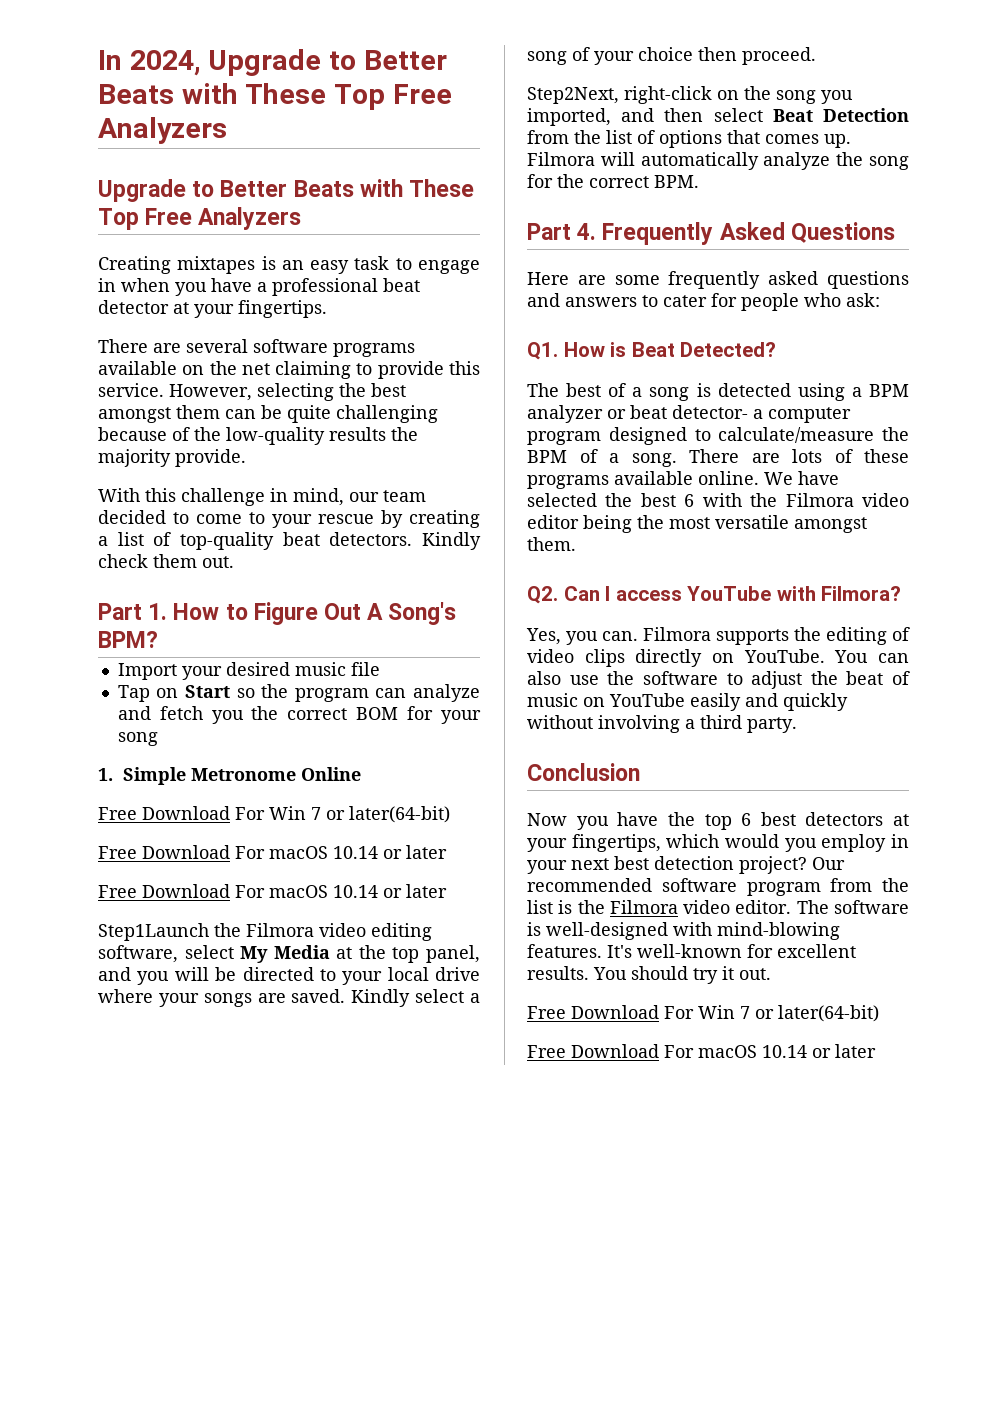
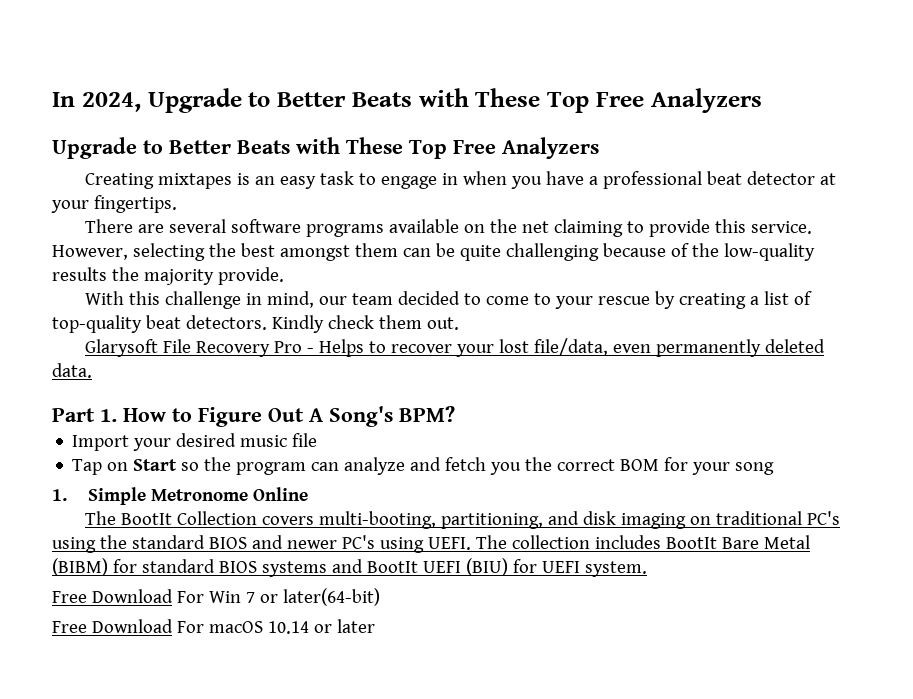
(234, 562) none -> [85,338,825,357] [52,363,92,378] // Glarysoft File Recovery Pro - Helps to recover your lost file/data, even permanently deleted data.
[98,806,450,823] [98,845,447,859] [98,884,447,898] [98,923,432,941] [98,945,480,963] [98,967,480,985] [98,989,480,1007] [527,47,816,65] [527,86,853,104] [527,108,909,126] [527,130,851,148] [527,152,909,170] [527,174,699,188] [527,222,895,245] [527,271,909,289] [527,293,880,311] [527,342,777,360] [527,383,909,401] [527,405,851,423] [527,427,909,445] [527,449,909,467] [527,471,839,489] [527,493,909,507] [527,515,867,533] [527,537,576,551] [527,586,902,604] [526,627,910,645] [527,649,909,667] [527,671,910,689] [527,693,848,711] [527,715,797,733] [527,763,640,781] [527,812,909,830] [527,834,909,852] [527,856,845,874] [527,878,909,896] [527,900,909,914] [527,922,840,940] [527,944,856,958] [527,966,771,984] Free Download For Win 7 or later(64-bit) // Free Download For macOS 10.14 or later // Free Download For macOS 10.14 or later // Step1Launch the Filmora video editing software, select My Media at the top panel, and you will be directed to your local drive where your songs are saved. Kindly select a song of your choice then proceed. // Step2Next, right-click on the song you imported, and then select Beat Detection from the list of options that comes up. Filmora will automatically analyze the song for the correct BPM. // Part 4. Frequently Asked Questions // Here are some frequently asked questions and answers to cater for people who ask: // Q1. How is Beat Detected? // The best of a song is detected using a BPM analyzer or beat detector- a computer program designed to calculate/measure the BPM of a song. There are lots of these programs available online. We have selected the best 6 with the Filmora video editor being the most versatile amongst them. // Q2. Can I access YouTube with Filmora? // Yes, you can. Filmora supports the editing of video clips directly on YouTube. You can also use the software to adjust the beat of music on YouTube easily and quickly without involving a third party. // Conclusion // Now you have the top 6 best detectors at your fingertips, which would you employ in your next best detection project? Our recommended software program from the list is the Filmora video editor. The software is well-designed with mind-blowing features. It's well-known for excellent results. You should try it out. -> [85,511,840,529] [52,535,810,553] [52,558,647,577] The BootIt Collection covers multi-booting, partitioning, and disk imaging on traditional PC's using the standard BIOS and newer PC's using UEFI. The collection includes BootIt Bare Metal (BIBM) for standard BIOS systems and BootIt UEFI (BIU) for UEFI system.

